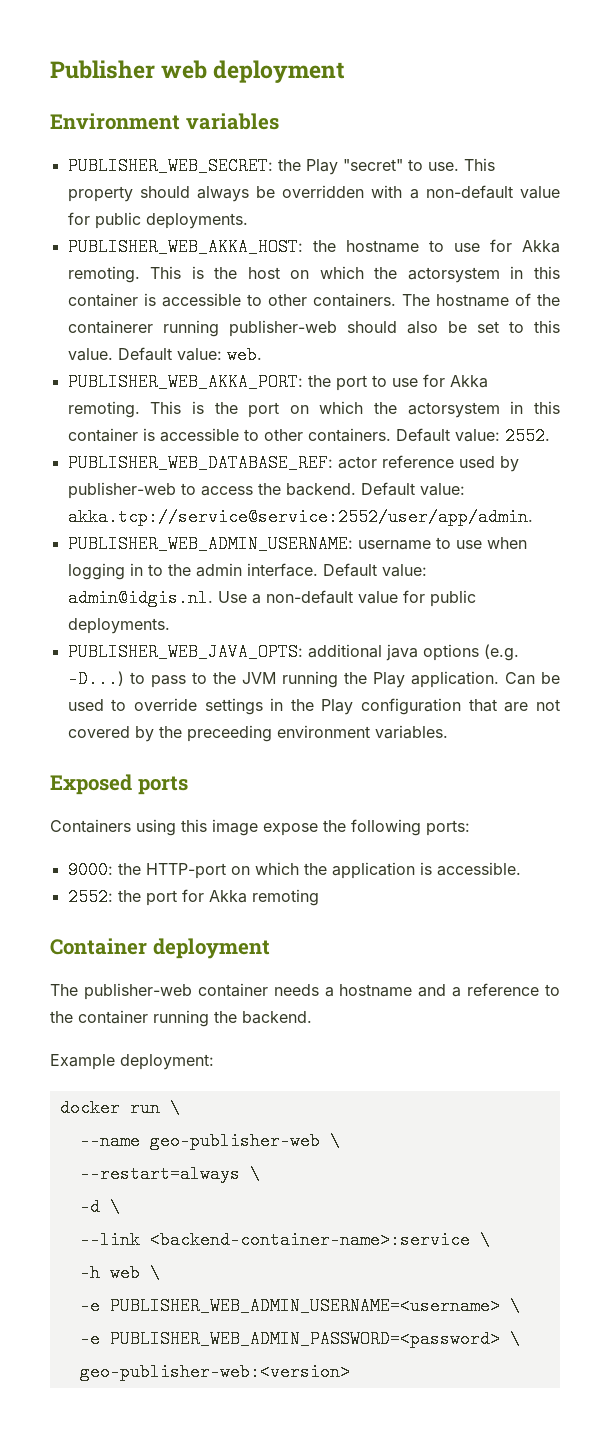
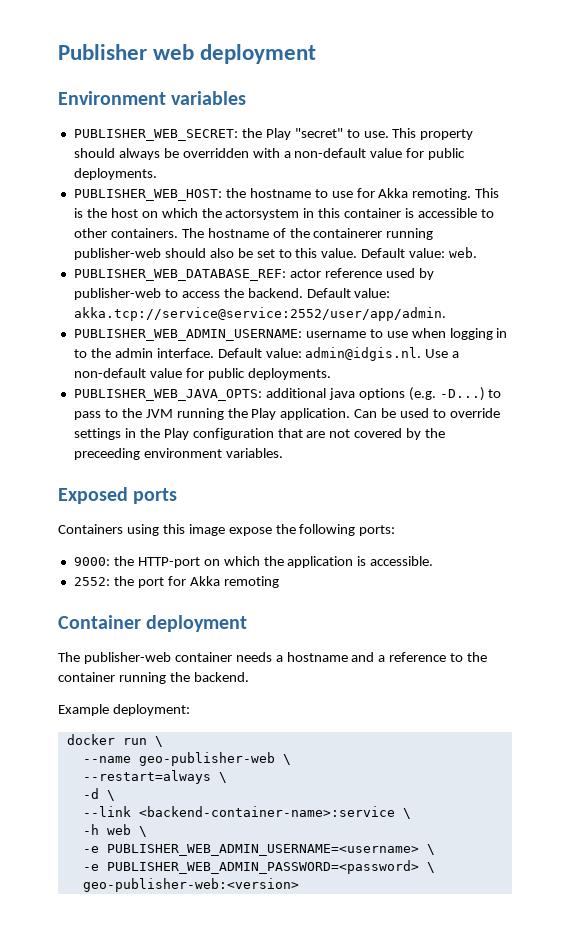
[67,238,303,256] PUBLISHER_WEB_AKKA_HOST: -> [73,189,222,201] PUBLISHER_WEB_HOST:
[67,373,488,391] [67,401,560,418] [67,427,550,445] // PUBLISHER_WEB_AKKA_PORT: the port to use for Akka remoting. This is the port on which the actorsystem in this container is accessible to other containers. Default value: 2552. -> (478, 252) none

